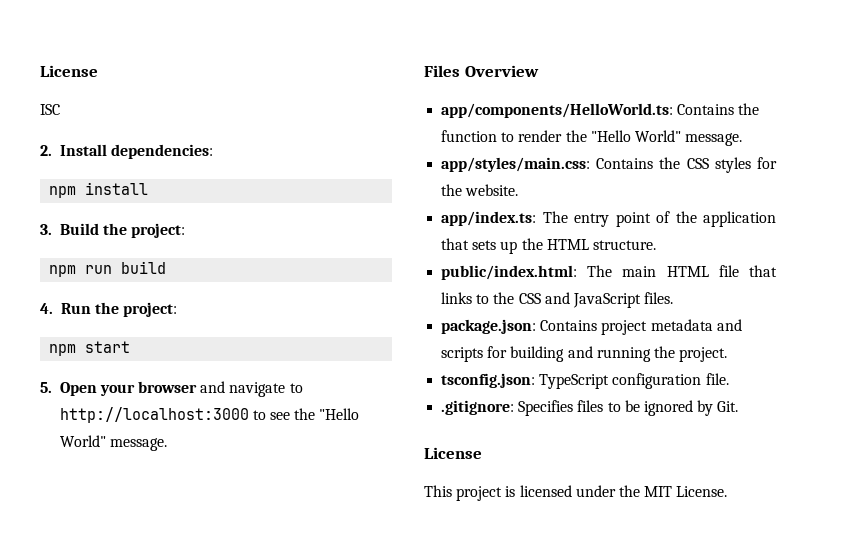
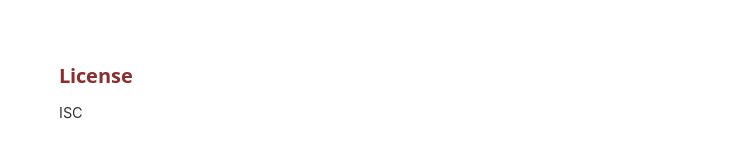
[40,144,213,159] [49,182,149,198] [40,223,186,238] [49,261,167,277] [40,302,178,317] [49,341,131,356] [40,381,303,397] [59,407,360,423] [59,435,167,451] [424,65,539,77] [441,103,760,118] [441,130,743,146] [441,157,777,173] [441,184,519,196] [441,211,776,227] [441,238,656,254] [441,265,777,280] [441,292,674,308] [441,319,742,335] [441,346,728,362] [441,373,729,389] [441,400,739,416] [424,447,482,459] [424,485,728,501] // 2. Install dependencies: // npm install // 3. Build the project: // npm run build // 4. Run the project: // npm start // 5. Open your browser and navigate to http://localhost:3000 to see the "Hello World" message. // Files Overview // app/components/HelloWorld.ts: Contains the function to render the "Hello World" message. // app/styles/main.css: Contains the CSS styles for the website. // app/index.ts: The entry point of the application that sets up the HTML structure. // public/index.html: The main HTML file that links to the CSS and JavaScript files. // package.json: Contains project metadata and scripts for building and running the project. // tsconfig.json: TypeScript configuration file. // .gitignore: Specifies files to be ignored by Git. // License // This project is licensed under the MIT License. -> (83, 113) none

